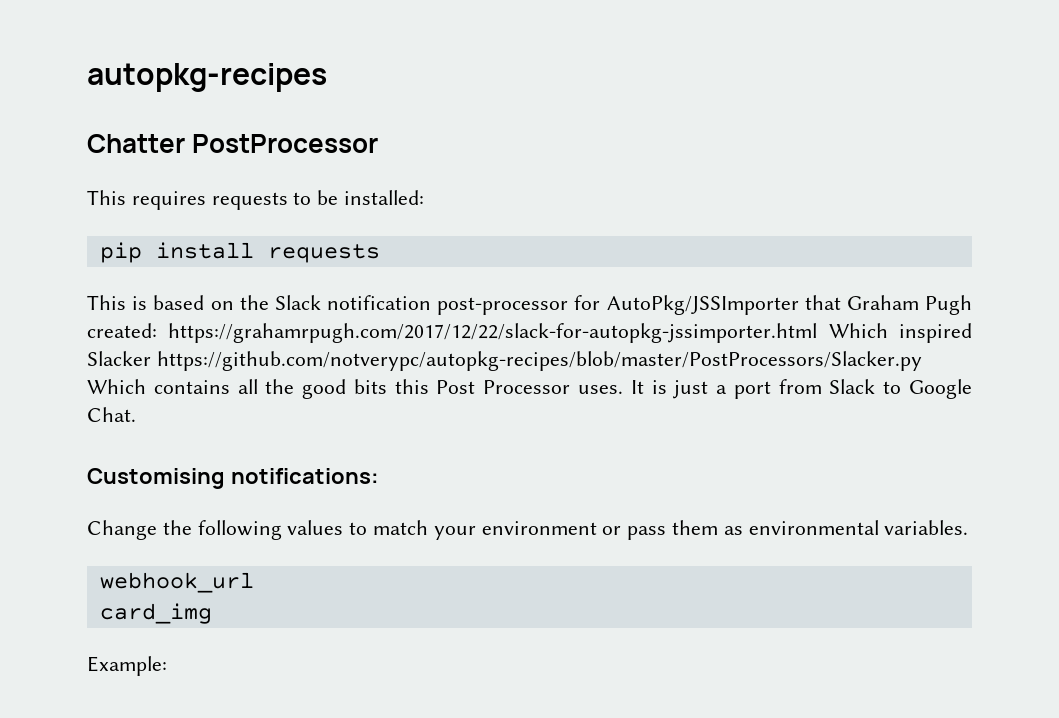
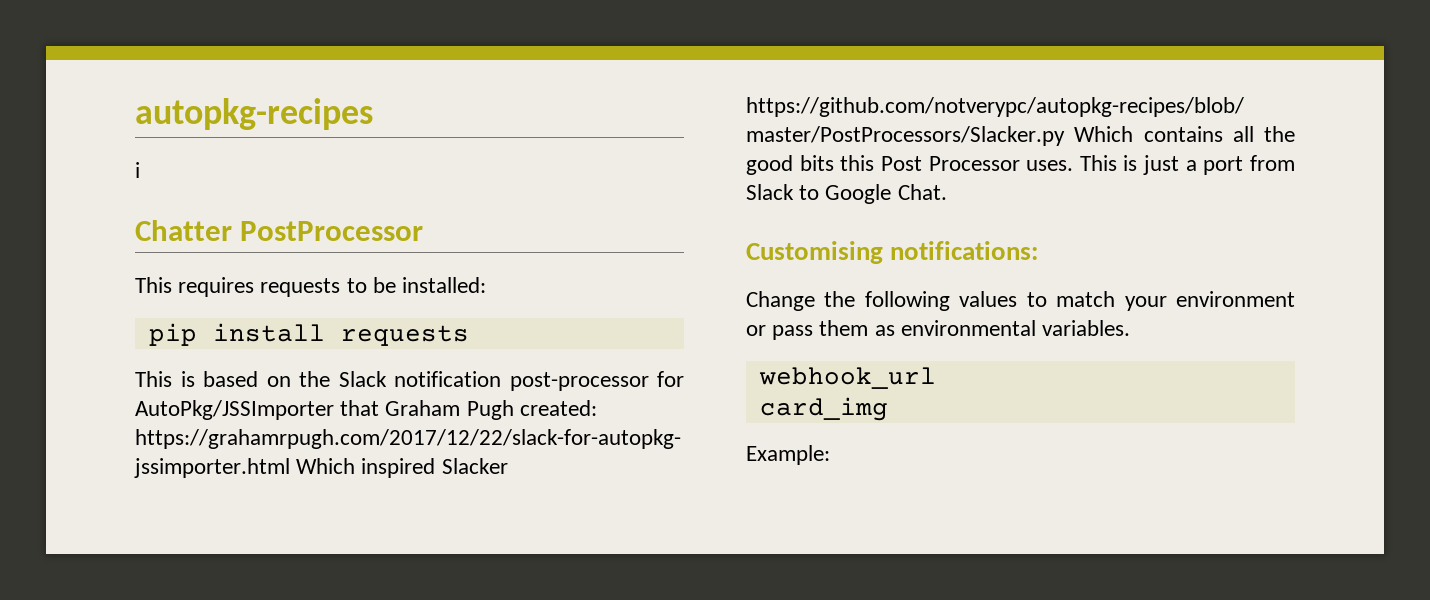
(327, 77) none -> [135,162,140,178] // i
[630,380,644,394] It -> [1079,155,1117,171] This

